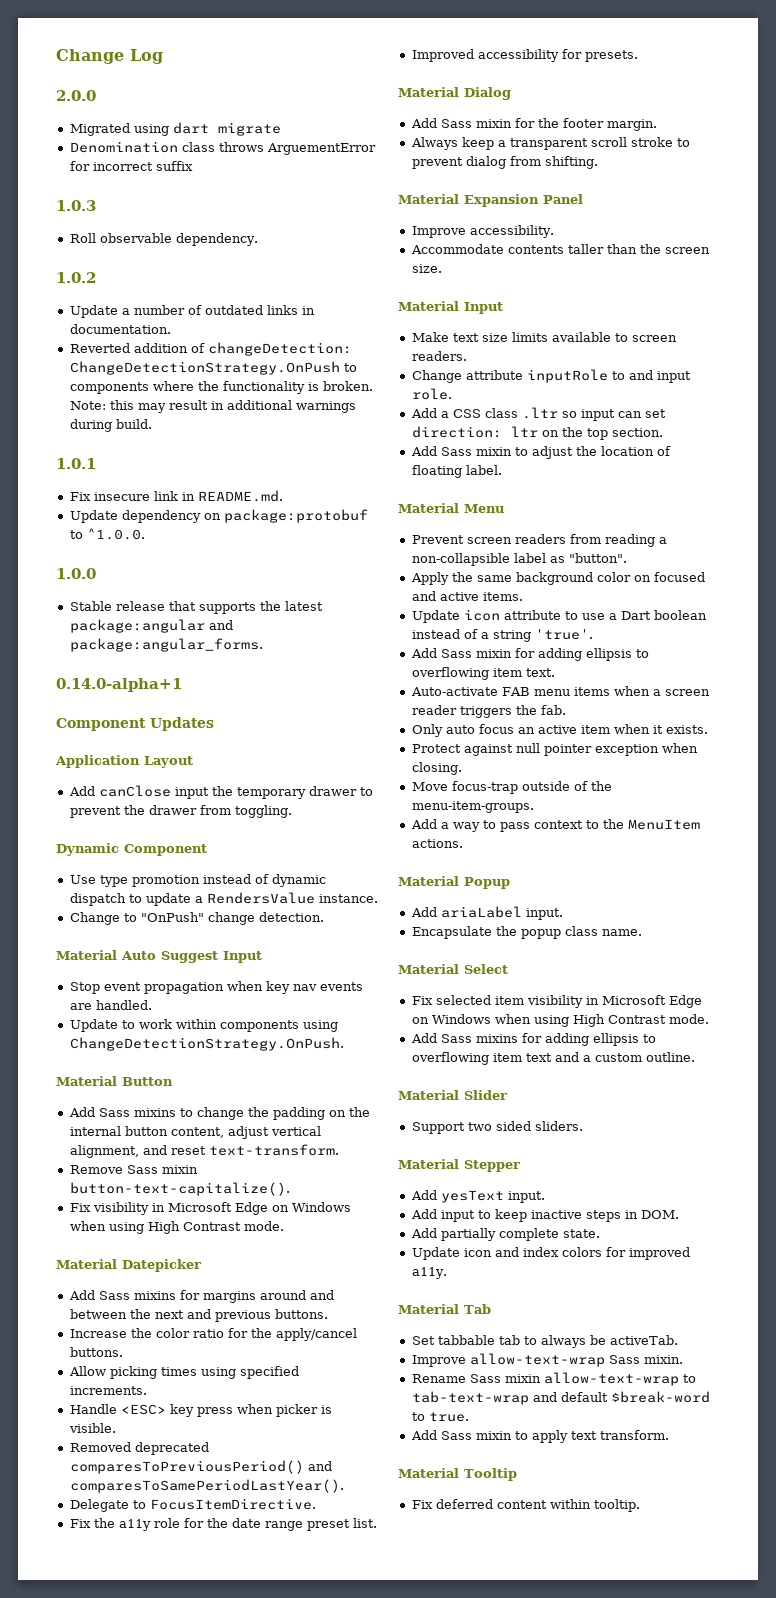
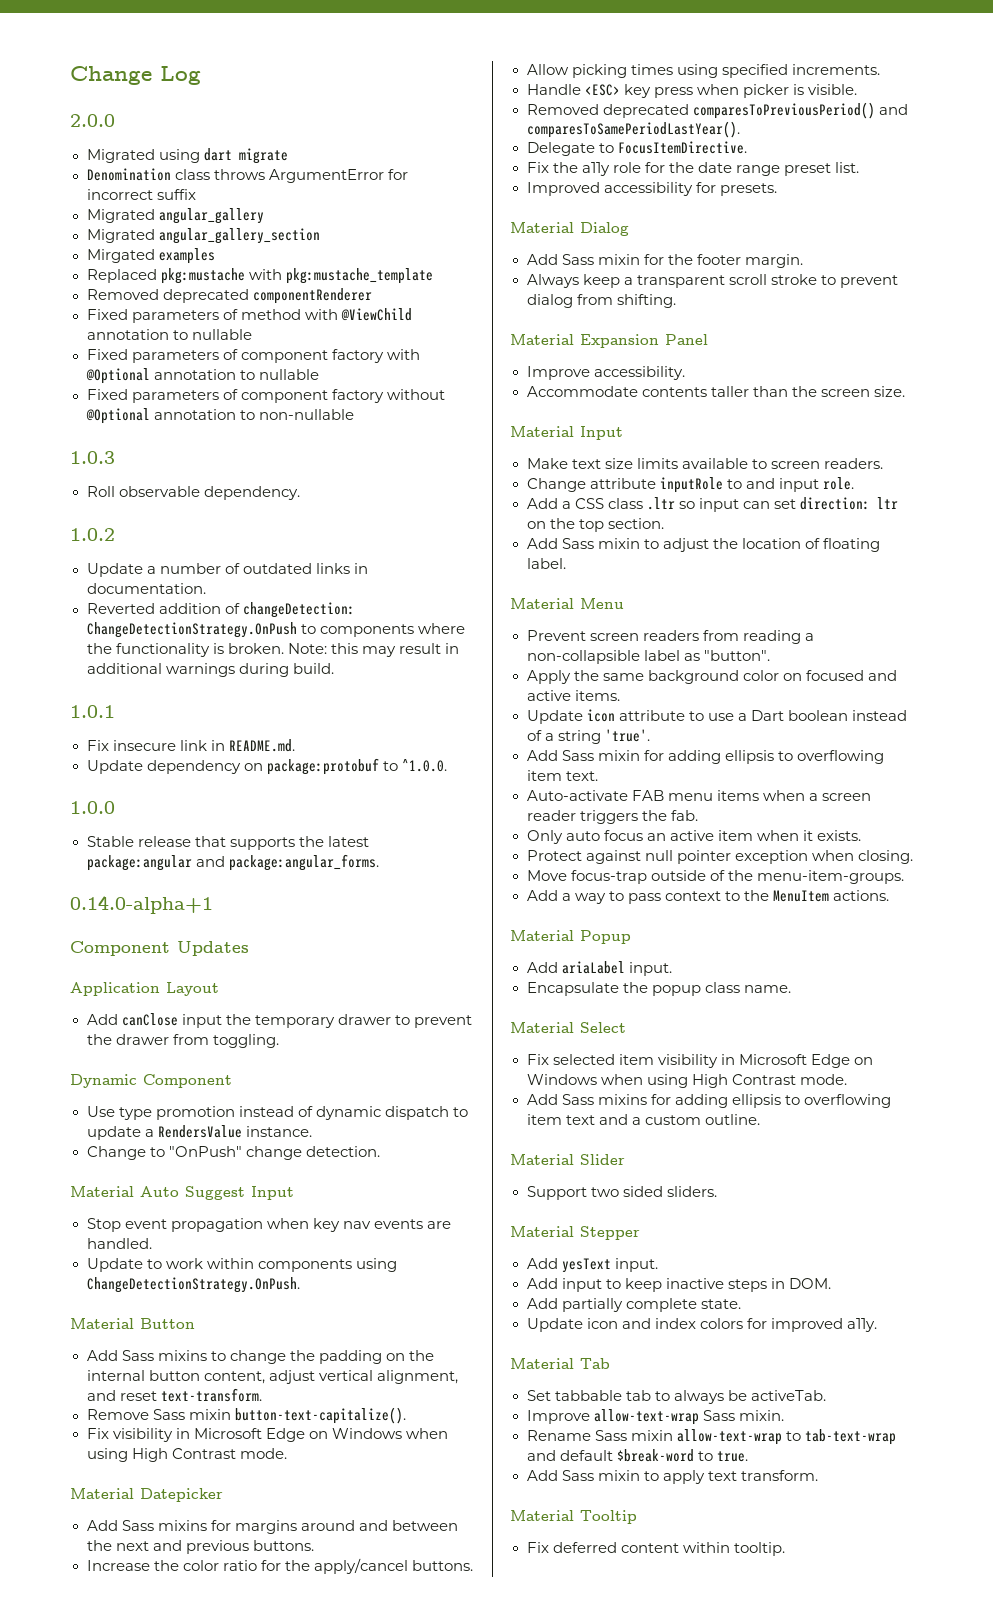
[266,143,376,155] ArguementError -> [268,169,384,183] ArgumentError
(193, 166) none -> [86,208,264,224] [86,228,320,244] [86,248,215,264] [86,268,433,284] [86,288,372,304] [86,308,412,323] [86,329,252,340] [86,349,420,363] [85,368,319,384] [86,389,445,403] [85,408,354,424] // Migrated angular_gallery // Migrated angular_gallery_section // Mirgated examples // Replaced pkg:mustache with pkg:mustache_template // Removed deprecated componentRenderer // Fixed parameters of method with @ViewChild annotation to nullable // Fixed parameters of component factory with @Optional annotation to nullable // Fixed parameters of component factory without @Optional annotation to non-nullable

